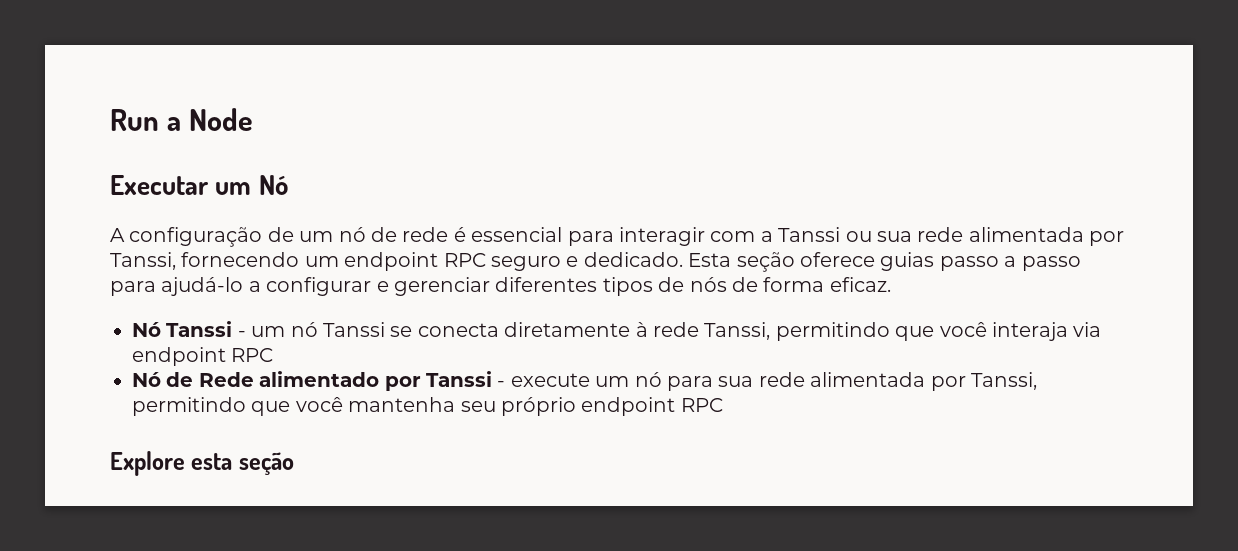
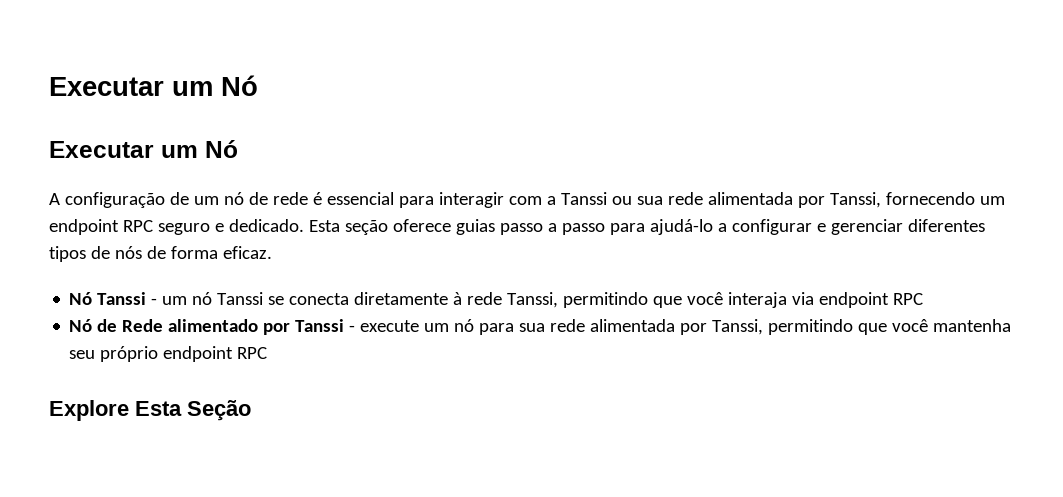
[110,108,254,131] Run a Node -> [49,75,258,96] Executar um Nó
[191,452,294,475] esta seção -> [135,400,251,421] Esta Seção

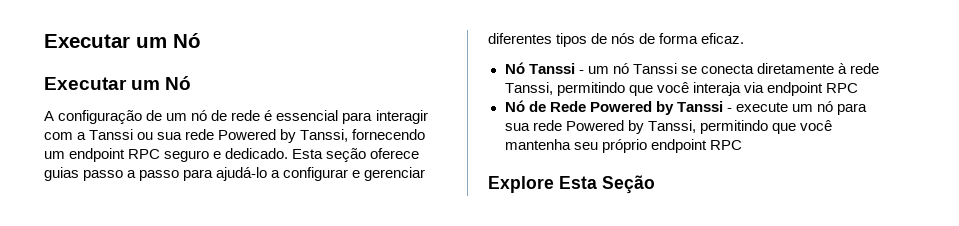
[707,192,825,208] alimentada por -> [218,129,297,143] Powered by
[168,319,291,335] alimentado por -> [589,101,674,115] Powered by
[590,319,708,335] alimentada por -> [565,120,644,134] Powered by

